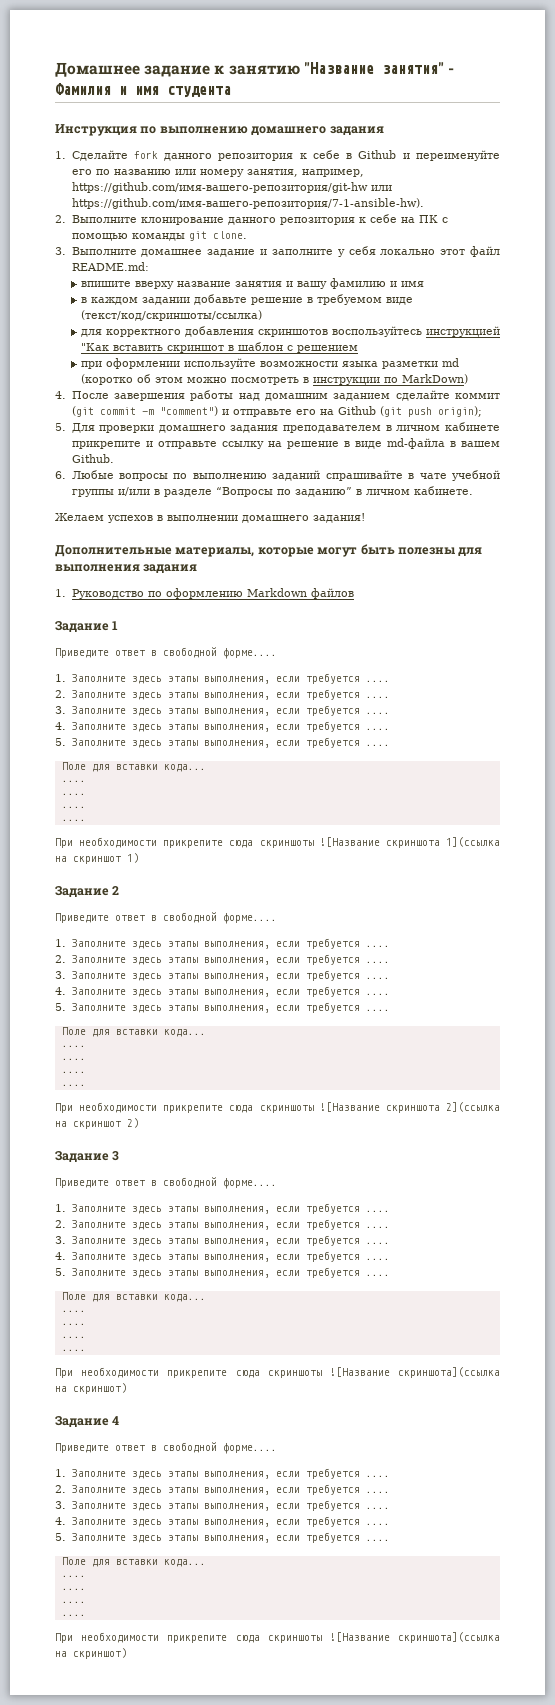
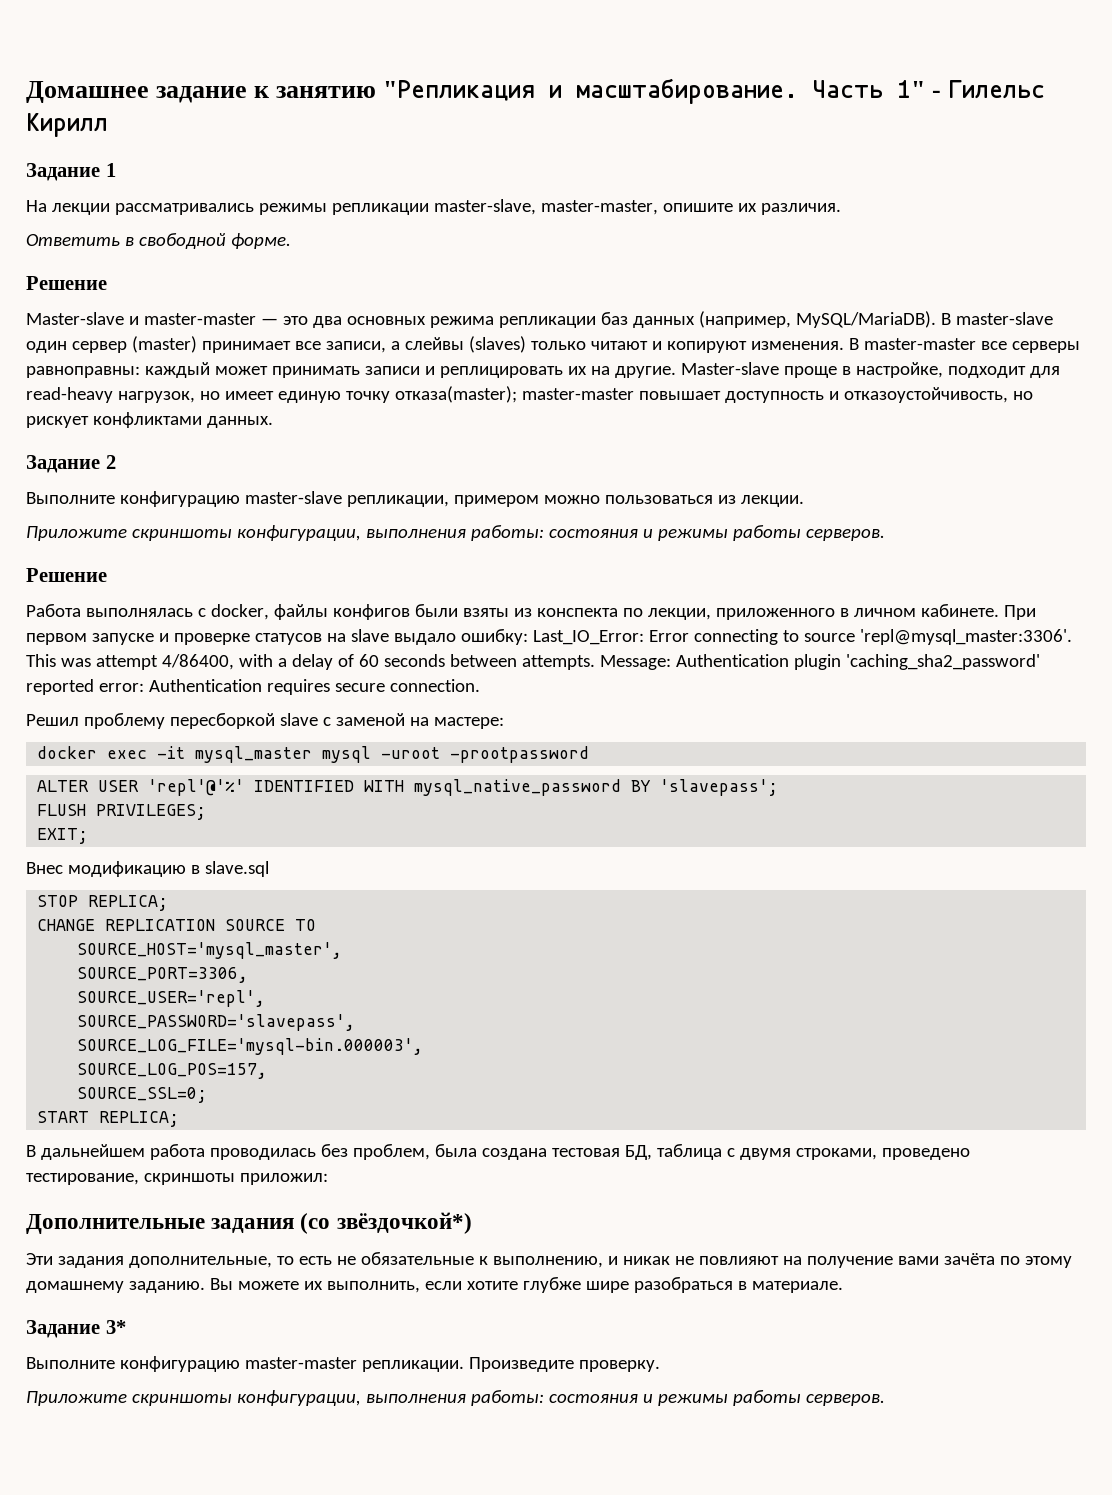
[303,62,454,74] [55,83,231,98] [55,124,384,136] [55,150,500,161] [71,169,364,177] [71,182,392,193] [71,198,424,209] [55,214,448,225] [71,231,247,241] [55,246,500,257] [71,262,149,271] [80,278,424,289] [80,294,413,305] [80,310,262,321] [80,326,500,337] [80,342,358,353] [80,358,459,369] [80,374,468,385] [55,390,500,401] [71,406,482,417] [55,422,501,433] [71,438,501,449] [71,454,114,463] [55,470,500,481] [71,486,473,497] [55,513,365,523] [55,544,483,557] [55,564,198,573] [55,588,354,599] [55,621,119,632] [55,647,277,659] [55,673,390,684] [55,689,390,700] [55,705,390,716] [55,721,390,732] [55,737,390,748] [61,762,206,772] [61,780,86,782] [61,793,86,795] [61,806,86,808] [61,819,86,821] [55,837,501,848] [55,853,139,864] [55,886,120,897] [55,912,277,924] [55,938,390,949] [55,954,390,965] [55,970,390,981] [55,986,390,997] [55,1002,390,1013] [61,1027,206,1037] [61,1045,86,1047] [61,1058,86,1060] [61,1071,86,1073] [61,1084,86,1086] [55,1102,501,1113] [55,1118,139,1129] [55,1151,120,1162] [55,1177,277,1189] [55,1203,390,1214] [55,1219,390,1230] [55,1235,390,1246] [55,1251,390,1262] [55,1267,390,1278] [61,1292,206,1302] [61,1310,86,1312] [61,1323,86,1325] [61,1336,86,1338] [61,1349,86,1351] [55,1367,500,1378] [55,1383,127,1394] [55,1416,120,1427] [55,1442,277,1454] [55,1468,390,1479] [55,1484,390,1495] [55,1500,390,1511] [55,1516,390,1527] [55,1532,390,1543] [61,1557,206,1567] [61,1575,86,1577] [61,1588,86,1590] [61,1601,86,1603] [61,1614,86,1616] [55,1632,500,1643] [55,1648,127,1659] "Название занятия" - Фамилия и имя студента // Инструкция по выполнению домашнего задания // 1. Сделайте fork данного репозитория к себе в Github и переименуйте его по названию или номеру занятия, например, https://github.com/имя-вашего-репозитория/git-hw или https://github.com/имя-вашего-репозитория/7-1-ansible-hw). // 2. Выполните клонирование данного репозитория к себе на ПК с помощью команды git clone. // 3. Выполните домашнее задание и заполните у себя локально этот файл README.md: // впишите вверху название занятия и вашу фамилию и имя // в каждом задании добавьте решение в требуемом виде (текст/код/скриншоты/ссылка) // для корректного добавления скриншотов воспользуйтесь инструкцией "Как вставить скриншот в шаблон с решением // при оформлении используйте возможности языка разметки md (коротко об этом можно посмотреть в инструкции по MarkDown) // 4. После завершения работы над домашним заданием сделайте коммит (git commit -m "comment") и отправьте его на Github (git push origin); // 5. Для проверки домашнего задания преподавателем в личном кабинете прикрепите и отправьте ссылку на решение в виде md-файла в вашем Github. // 6. Любые вопросы по выполнению заданий спрашивайте в чате учебной группы и/или в разделе “Вопросы по заданию” в личном кабинете. // Желаем успехов в выполнении домашнего задания! // Дополнительные материалы, которые могут быть полезны для выполнения задания // 1. Руководство по оформлению Markdown файлов // Задание 1 // Приведите ответ в свободной форме.... // 1. Заполните здесь этапы выполнения, если требуется .... // 2. Заполните здесь этапы выполнения, если требуется .... // 3. Заполните здесь этапы выполнения, если требуется .... // 4. Заполните здесь этапы выполнения, если требуется .... // 5. Заполните здесь этапы выполнения, если требуется .... // Поле для вставки кода... // .... // .... // .... // .... // При необходимости прикрепитe сюда скриншоты ![Название скриншота 1](ссылка на скриншот 1) // Задание 2 // Приведите ответ в свободной форме.... // 1. Заполните здесь этапы выполнения, если требуется .... // 2. Заполните здесь этапы выполнения, если требуется .... // 3. Заполните здесь этапы выполнения, если требуется .... // 4. Заполните здесь этапы выполнения, если требуется .... // 5. Заполните здесь этапы выполнения, если требуется .... // Поле для вставки кода... // .... // .... // .... // .... // При необходимости прикрепитe сюда скриншоты ![Название скриншота 2](ссылка на скриншот 2) // Задание 3 // Приведите ответ в свободной форме.... // 1. Заполните здесь этапы выполнения, если требуется .... // 2. Заполните здесь этапы выполнения, если требуется .... // 3. Заполните здесь этапы выполнения, если требуется .... // 4. Заполните здесь этапы выполнения, если требуется .... // 5. Заполните здесь этапы выполнения, если требуется .... // Поле для вставки кода... // .... // .... // .... // .... // При необходимости прикрепитe сюда скриншоты ![Название скриншота](ссылка на скриншот) // Задание 4 // Приведите ответ в свободной форме.... // 1. Заполните здесь этапы выполнения, если требуется .... // 2. Заполните здесь этапы выполнения, если требуется .... // 3. Заполните здесь этапы выполнения, если требуется .... // 4. Заполните здесь этапы выполнения, если требуется .... // 5. Заполните здесь этапы выполнения, если требуется .... // Поле для вставки кода... // .... // .... // .... // .... // При необходимости прикрепитe сюда скриншоты ![Название скриншота](ссылка на скриншот) -> [383,78,1046,104] [26,113,108,137] [26,163,116,181] [26,199,841,215] [26,233,291,249] [26,276,107,290] [26,311,1053,328] [26,336,1080,353] [26,362,1060,378] [26,386,1033,403] [26,412,273,428] [26,455,116,473] [26,491,804,507] [26,525,885,541] [26,568,107,582] [26,604,1036,620] [26,629,1072,645] [26,654,1040,670] [26,679,480,695] [26,713,504,729] [37,746,590,763] [37,779,779,796] [37,804,207,820] [37,828,89,844] [26,861,269,877] [37,895,169,911] [37,919,317,931] [77,942,343,959] [77,967,249,983] [77,990,266,1007] [77,1014,356,1031] [77,1038,424,1055] [77,1063,268,1079] [77,1087,208,1103] [37,1111,180,1127] [26,1144,970,1160] [26,1173,328,1185] [26,1212,472,1234] [26,1252,1072,1268] [26,1277,843,1293] [26,1320,126,1338] [26,1356,660,1372] [26,1390,885,1406] "Репликация и масштабирование. Часть 1" - Гилельс Кирилл // Задание 1 // На лекции рассматривались режимы репликации master-slave, master-master, опишите их различия. // Ответить в свободной форме. // Решение // Master-slave и master-master — это два основных режима репликации баз данных (например, MySQL/MariaDB). В master-slave один сервер (master) принимает все записи, а слейвы (slaves) только читают и копируют изменения. В master-master все серверы равноправны: каждый может принимать записи и реплицировать их на другие. Master-slave проще в настройке, подходит для read-heavy нагрузок, но имеет единую точку отказа(master); master-master повышает доступность и отказоустойчивость, но рискует конфликтами данных. // Задание 2 // Выполните конфигурацию master-slave репликации, примером можно пользоваться из лекции. // Приложите скриншоты конфигурации, выполнения работы: состояния и режимы работы серверов. // Решение // Работа выполнялась c docker, файлы конфигов были взяты из конспекта по лекции, приложенного в личном кабинете. При первом запуске и проверке статусов на slave выдало ошибку: Last_IO_Error: Error connecting to source 'repl@mysql_master:3306'. This was attempt 4/86400, with a delay of 60 seconds between attempts. Message: Authentication plugin 'caching_sha2_password' reported error: Authentication requires secure connection. // Решил проблему пересборкой slave с заменой на мастере: // docker exec -it mysql_master mysql -uroot -prootpassword // ALTER USER 'repl'@'%' IDENTIFIED WITH mysql_native_password BY 'slavepass'; // FLUSH PRIVILEGES; // EXIT; // Внес модификацию в slave.sql // STOP REPLICA; // CHANGE REPLICATION SOURCE TO // SOURCE_HOST='mysql_master', // SOURCE_PORT=3306, // SOURCE_USER='repl', // SOURCE_PASSWORD='slavepass', // SOURCE_LOG_FILE='mysql-bin.000003', // SOURCE_LOG_POS=157, // SOURCE_SSL=0; // START REPLICA; // В дальнейшем работа проводилась без проблем, была создана тестовая БД, таблица с двумя строками, проведено тестирование, скриншоты приложил: // Дополнительные задания (со звёздочкой*) // Эти задания дополнительные, то есть не обязательные к выполнению, и никак не повлияют на получение вами зачёта по этому домашнему заданию. Вы можете их выполнить, если хотите глубже шире разобраться в материале. // Задание 3* // Выполните конфигурацию master-master репликации. Произведите проверку. // Приложите скриншоты конфигурации, выполнения работы: состояния и режимы работы серверов.

